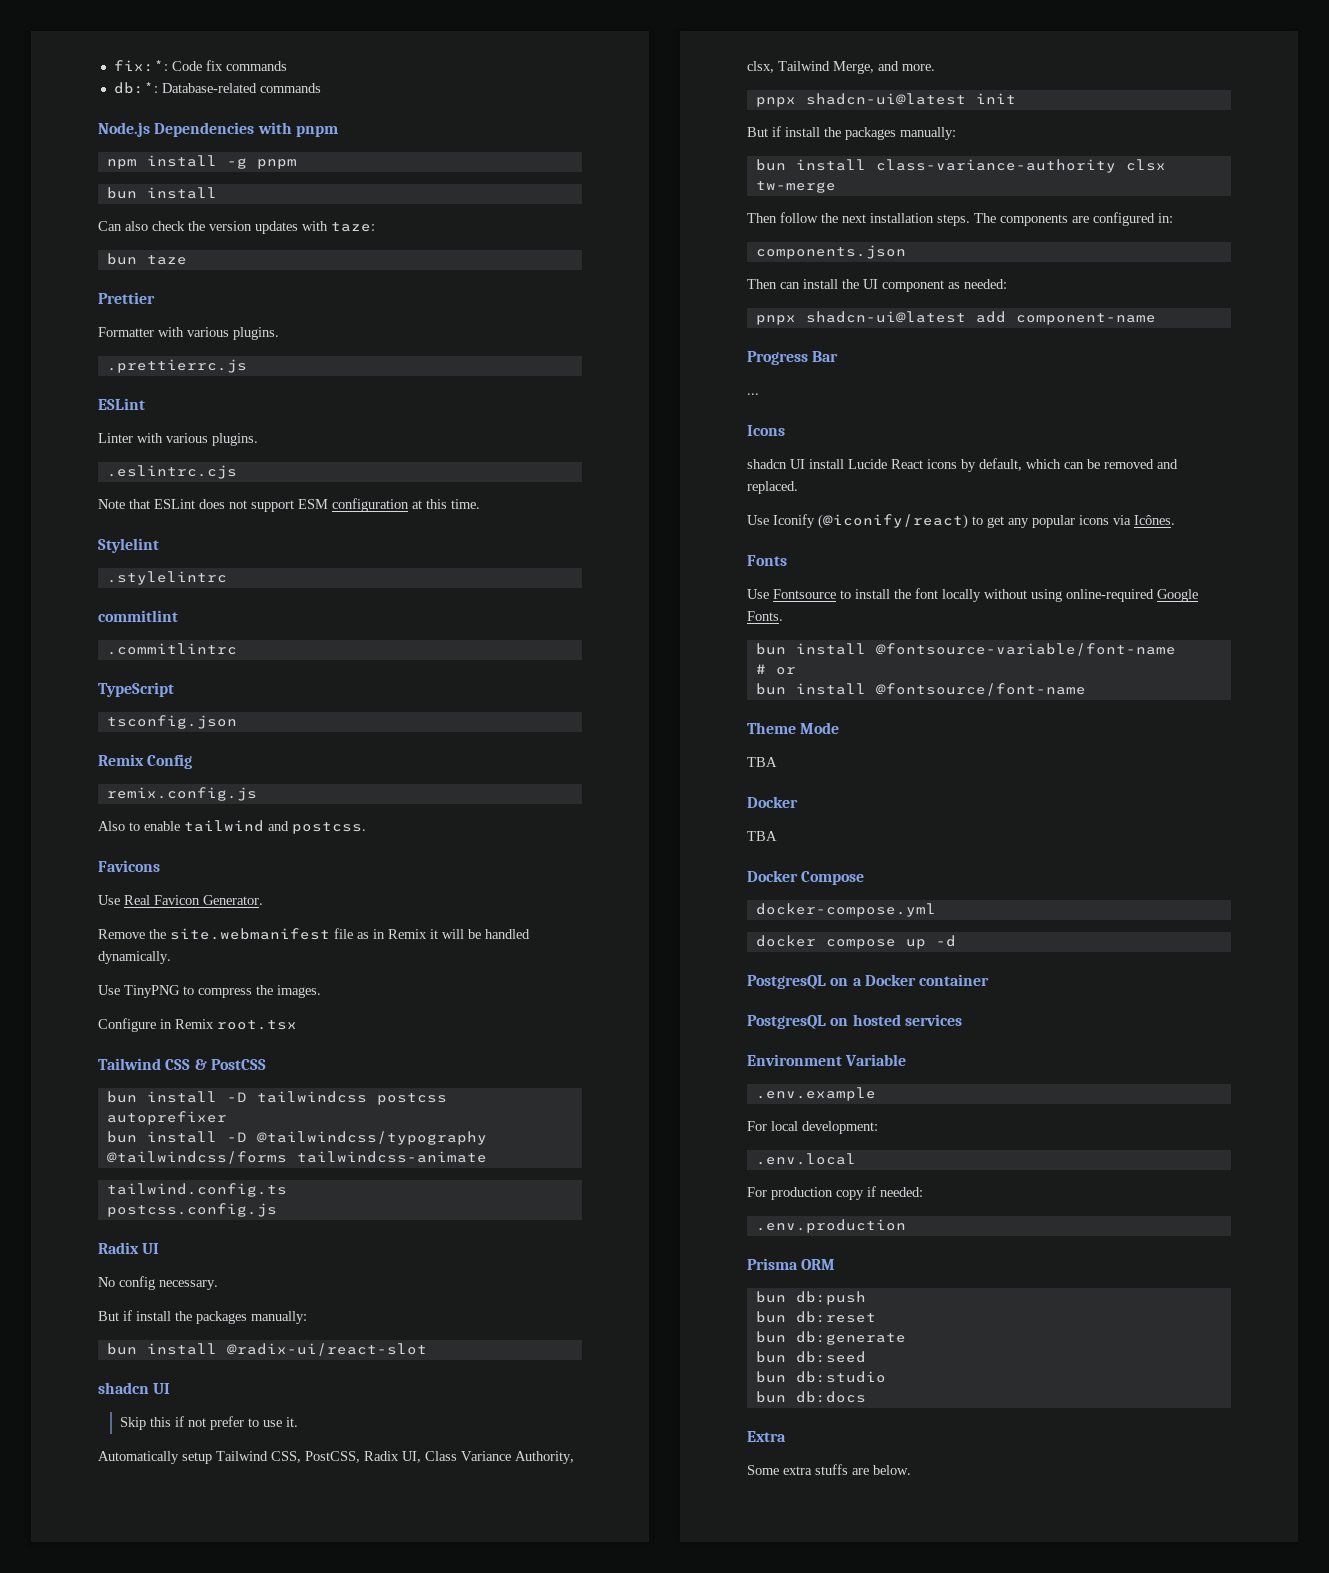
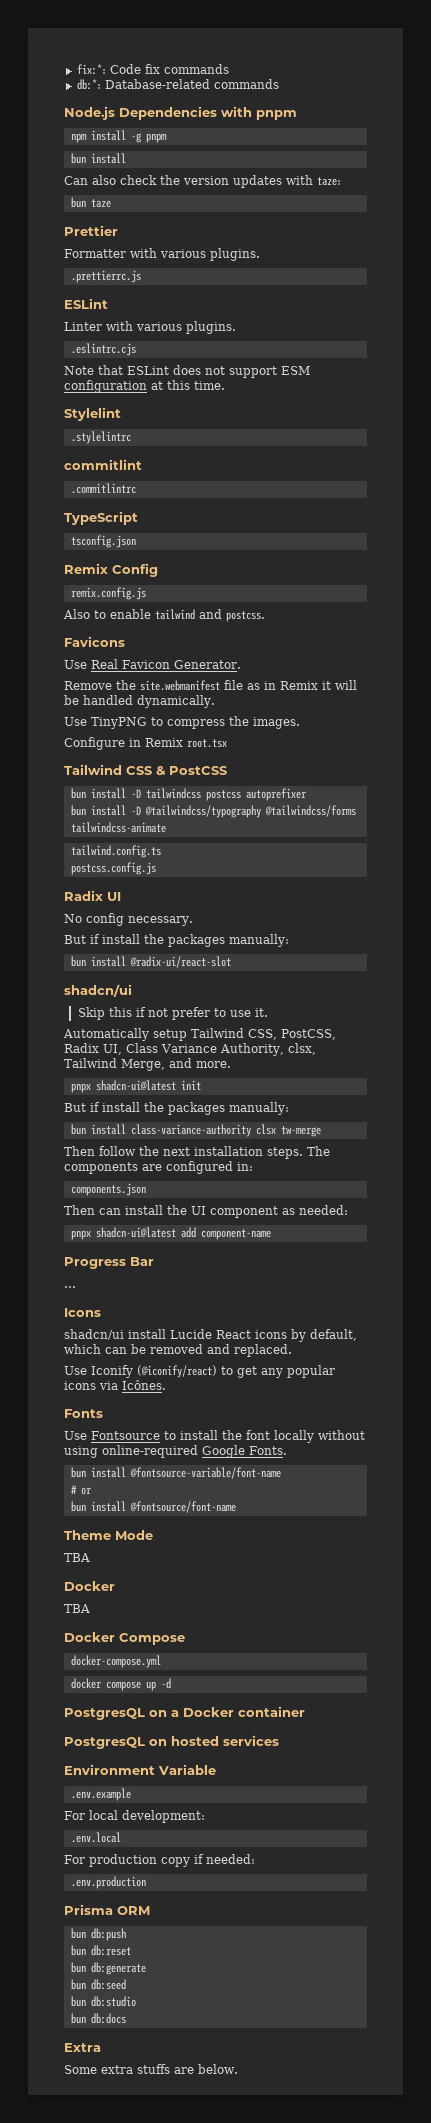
[98,1382,171,1394] shadcn UI -> [64,984,132,997] shadcn/ui
[747,459,805,469] shadcn UI -> [64,1329,124,1340] shadcn/ui

